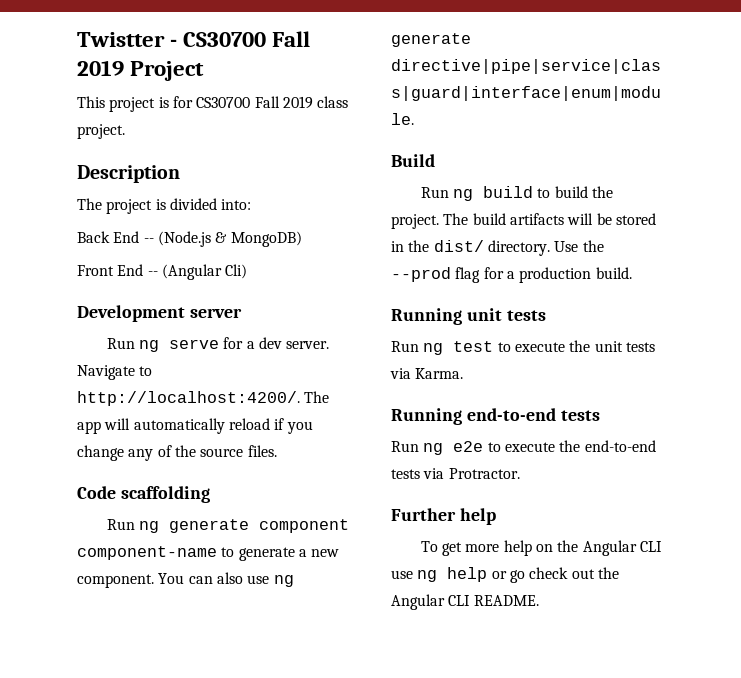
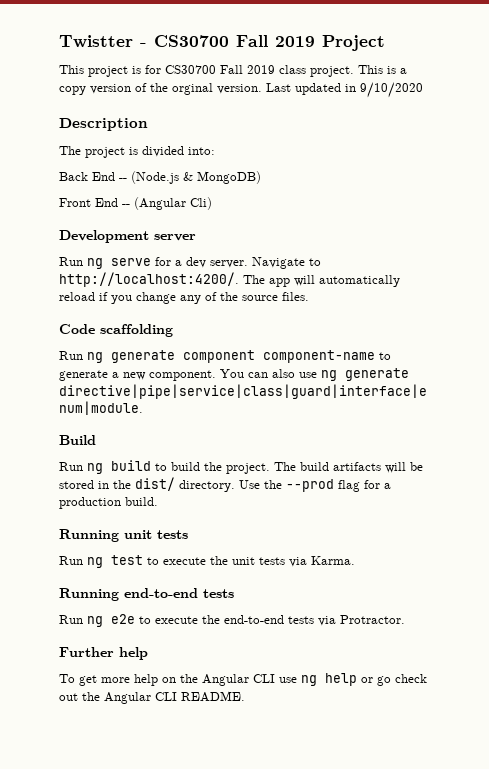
(125, 131) none -> [358,65,407,74] [59,82,423,98] This is a copy version of the orginal version. Last updated in 9/10/2020

